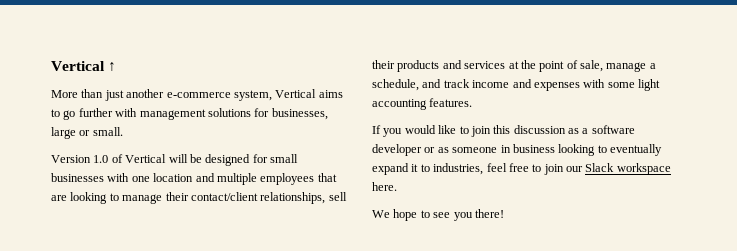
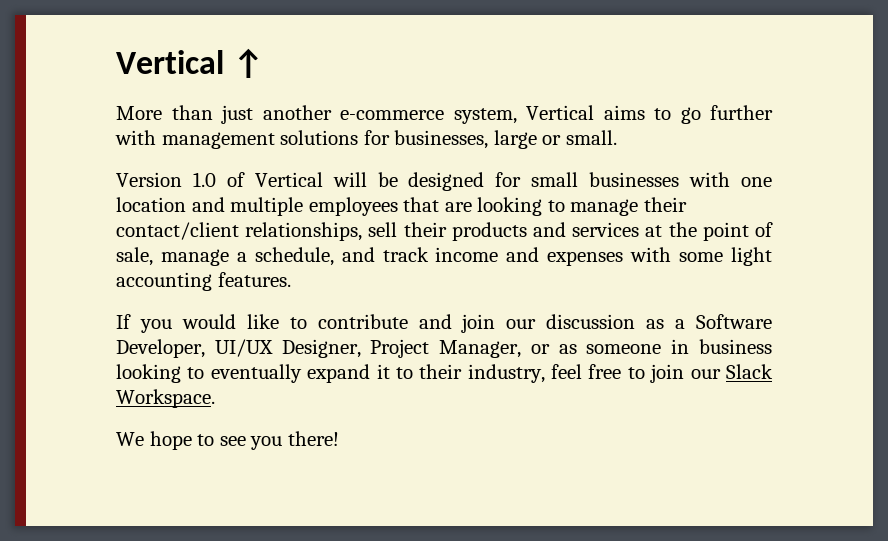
[470,125,635,137] [372,144,422,156] join this discussion as a software developer -> [317,314,772,333] [116,339,522,358] contribute and join our discussion as a Software Developer, UI/UX Designer, Project Manager,
[433,163,484,175] industries, -> [419,364,545,383] their industry,
[616,163,671,175] [372,182,397,191] workspace here. -> [116,389,215,408] Workspace.

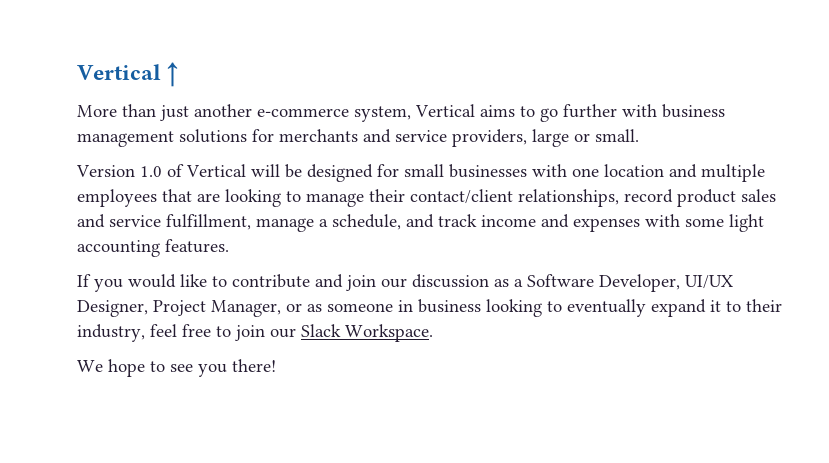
(156, 137) none -> [662,104,725,118] business
[394,130,489,149] businesses, -> [279,129,527,147] merchants and service providers,
[368,222,774,241] [116,247,153,266] sell their products and services at the point of sale, -> [624,189,776,207] [77,214,251,230] record product sales and service fulfillment,

